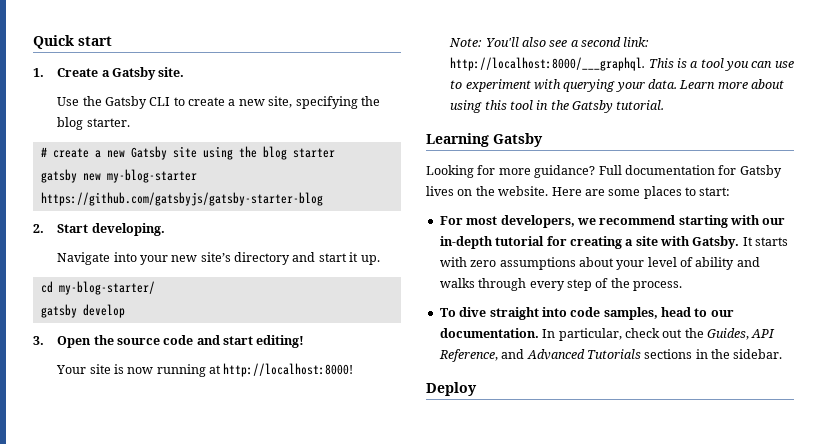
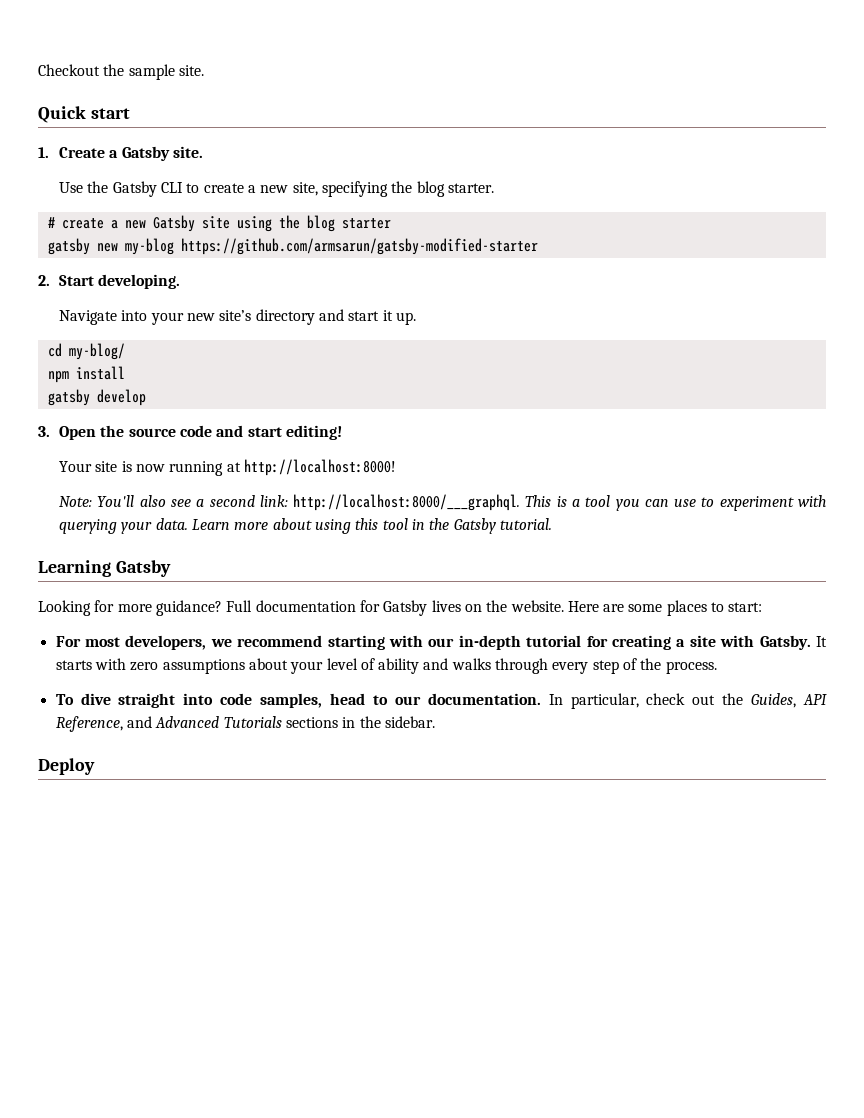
(33, 42) none -> [38,64,204,80] Checkout the sample site. //
[106,169,197,183] [40,192,323,206] my-blog-starter https://github.com/gatsbyjs/gatsby-starter-blog -> [124,238,538,255] my-blog https://github.com/armsarun/gatsby-modified-starter
[58,281,155,295] my-blog-starter/ -> [68,343,125,360] [47,366,125,383] my-blog/ // npm install

